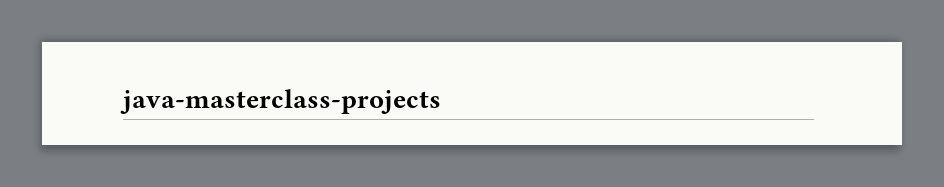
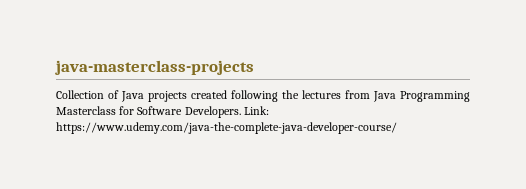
(441, 101) none -> [56,90,470,102] [56,106,269,118] [56,122,397,134] // Collection of Java projects created following the lectures from Java Programming Masterclass for Software Developers. Link: https://www.udemy.com/java-the-complete-java-developer-course/

